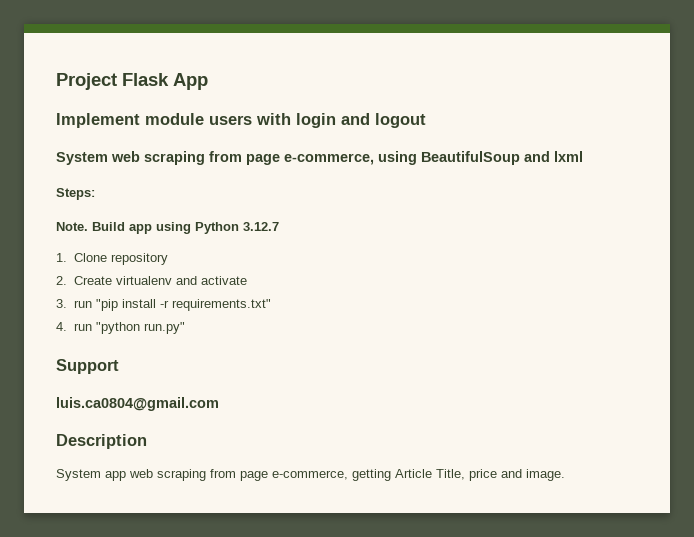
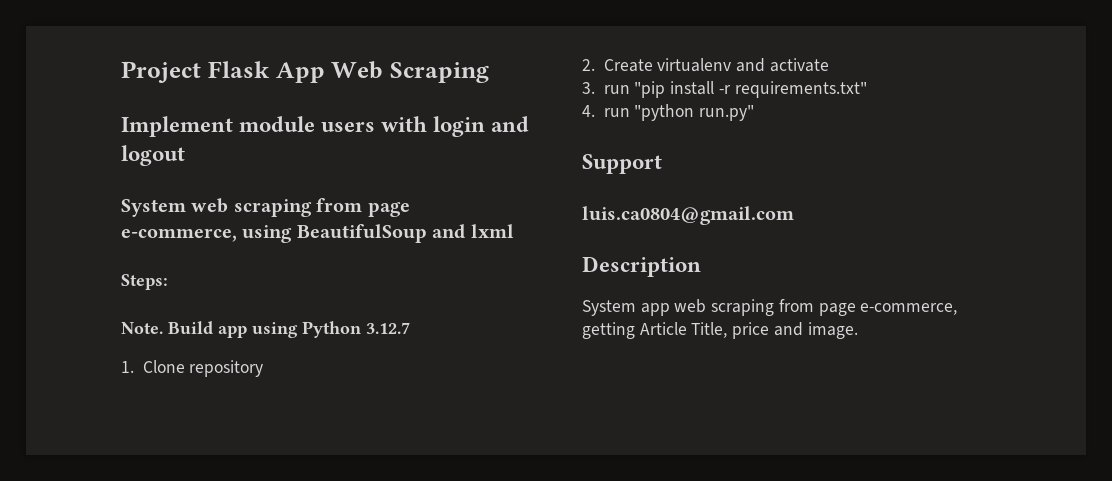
(208, 81) none -> [331,61,489,83] Web Scraping

